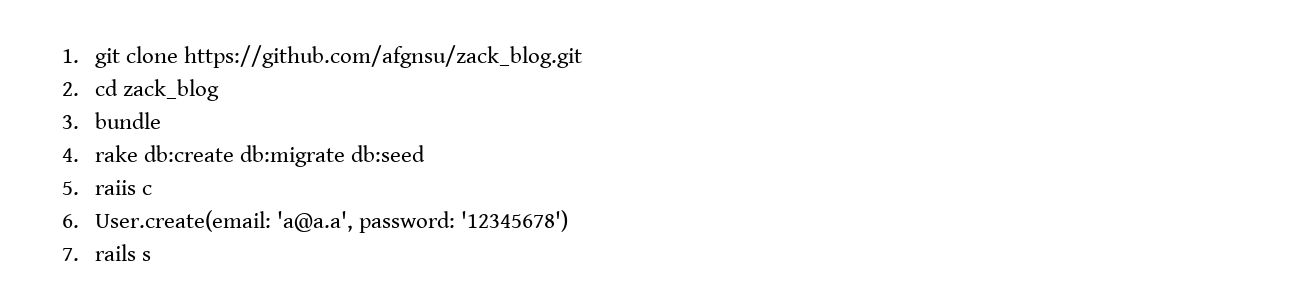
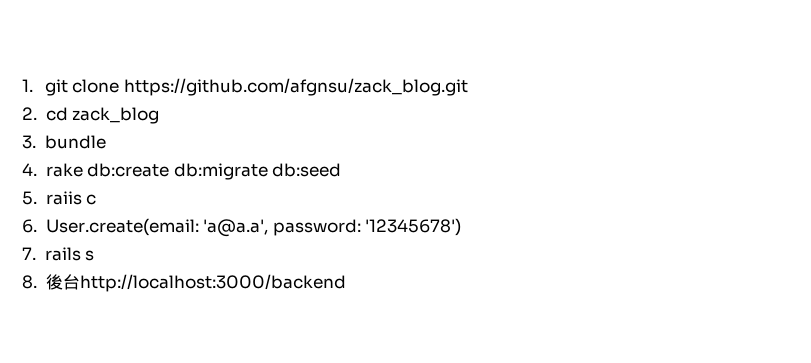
(152, 256) none -> [22,274,346,292] // 8.後台http://localhost:3000/backend

